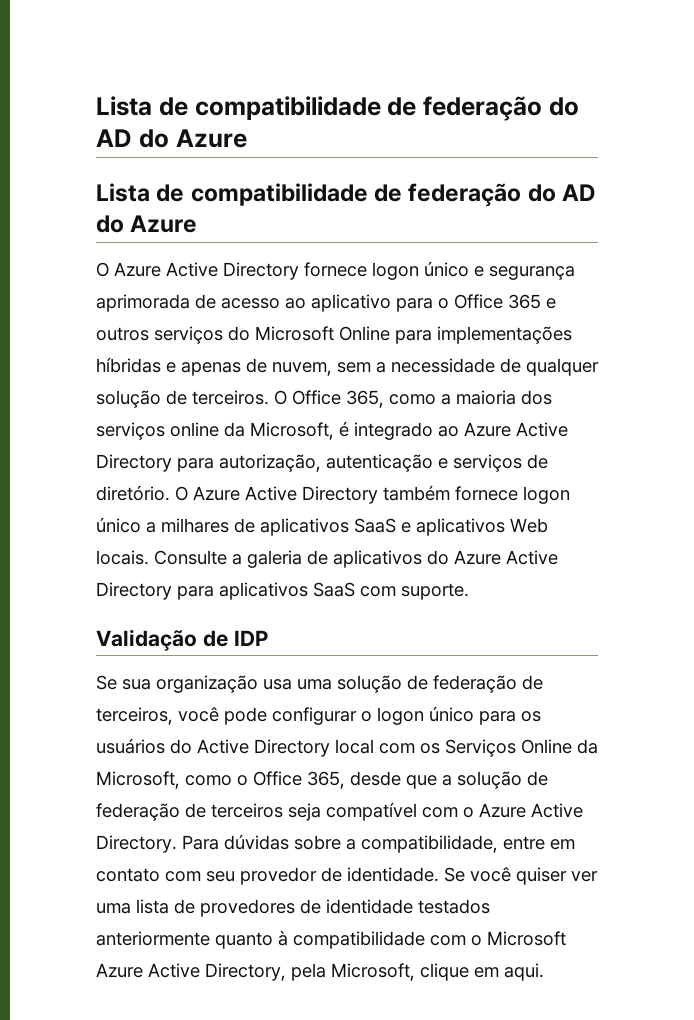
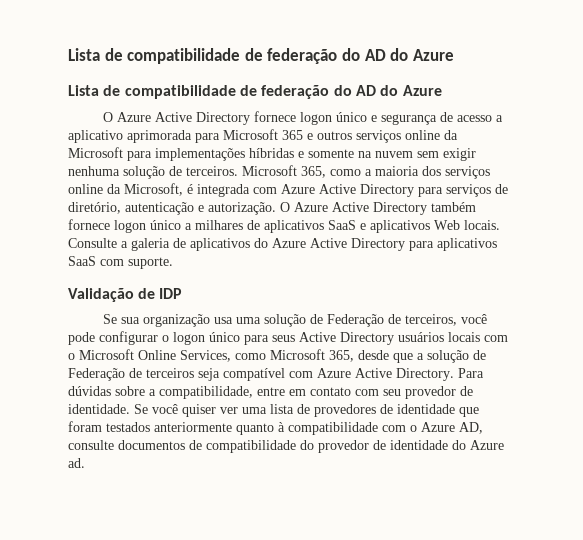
[96,294,190,312] aprimorada -> (438, 119) none
[285,294,503,312] ao aplicativo para o Office -> [496,115,504,122] [68,129,278,143] a aplicativo aprimorada para Microsoft
[228,326,390,341] do Microsoft Online -> [405,130,458,140] [68,147,123,158] online da Microsoft
[181,358,599,376] apenas de nuvem, sem a necessidade de qualquer -> [308,148,476,161] [68,166,120,176] somente na nuvem sem exigir nenhuma
[274,390,341,405] O Office -> [242,165,297,176] Microsoft
[354,422,568,440] [96,454,548,472] [96,485,170,501] integrado ao Azure Active Directory para autorização, autenticação e serviços de diretório. -> [197,184,508,197] [68,202,276,215] integrada com Azure Active Directory para serviços de diretório, autenticação e autorização.
[433,675,517,693] federação -> [327,314,385,327] Federação
[521,711,541,722] [96,738,598,757] [96,771,302,789] os usuários do Active Directory local com os Serviços Online da Microsoft, como o Office -> [272,332,508,345] [68,349,325,362] seus Active Directory usuários locais com o Microsoft Online Services, como Microsoft
[96,803,180,821] federação -> [68,368,125,381] Federação
[463,807,474,818] o -> (313, 374) none
(413, 906) none -> [459,407,479,417] [68,421,102,432] que foram
[487,931,566,946] [96,963,544,981] Microsoft Azure Active Directory, pela Microsoft, clique em aqui. -> [421,422,483,434] [68,440,504,453] [68,458,85,468] Azure AD, consulte documentos de compatibilidade do provedor de identidade do Azure ad.

